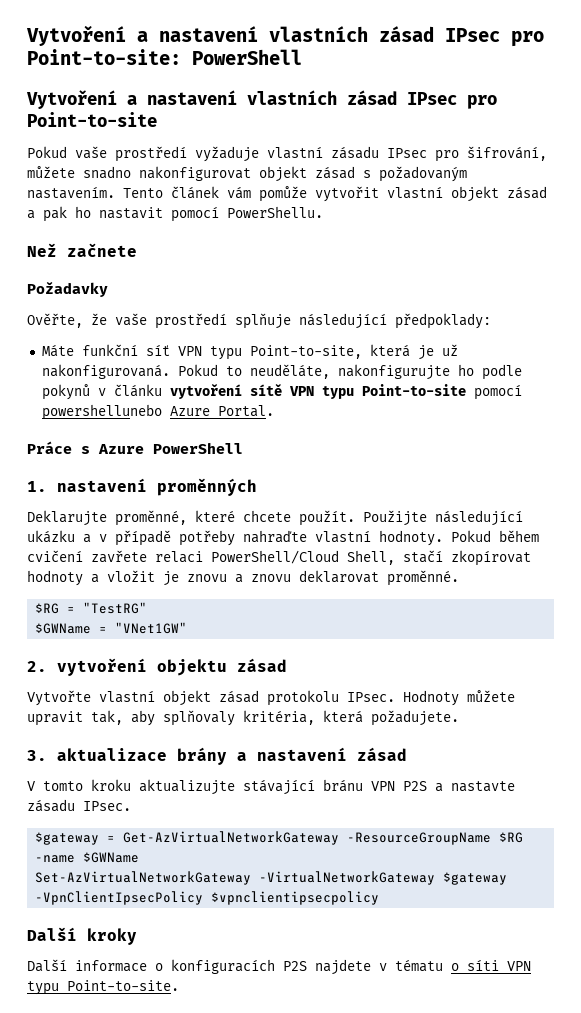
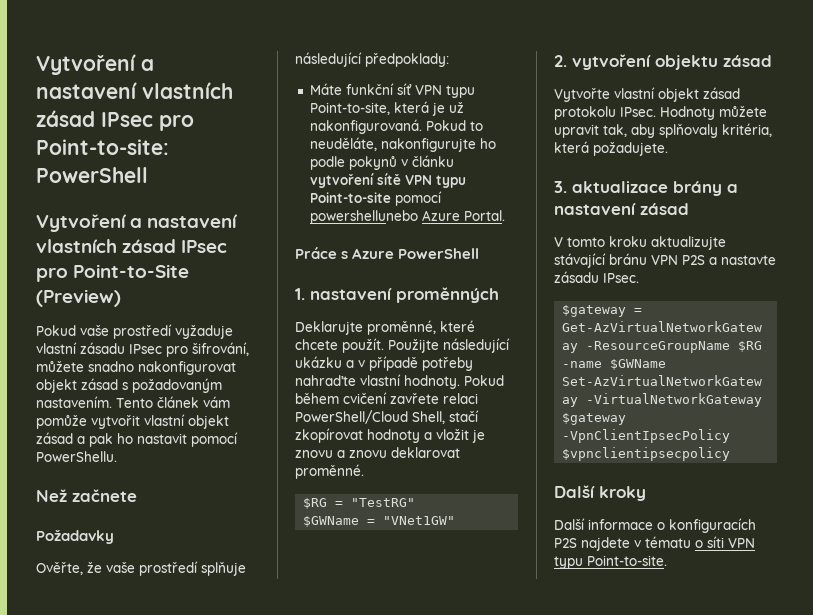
[27,112,157,127] Point-to-site -> [73,264,190,278] [36,289,121,307] Point-to-Site (Preview)

